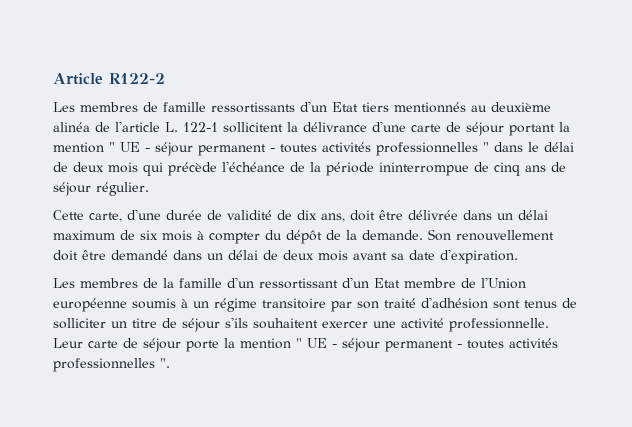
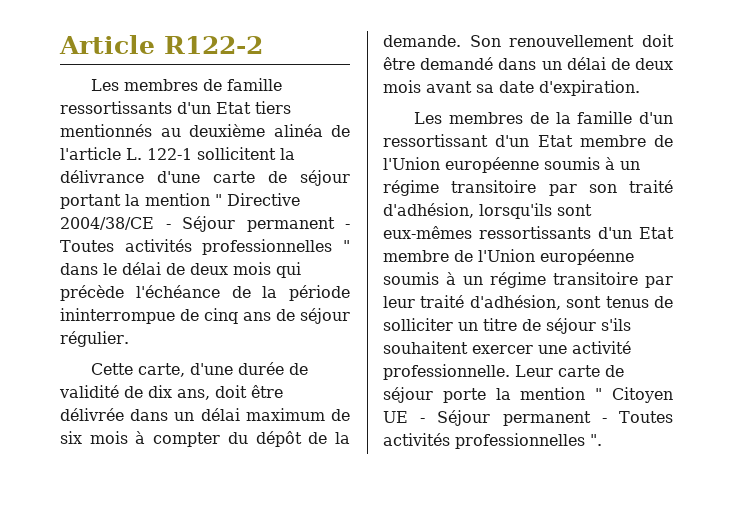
[120,142,317,156] UE - séjour permanent - toutes -> [227,193,300,206] [60,216,350,232] [60,240,114,252] Directive 2004/38/CE - Séjour permanent - Toutes
[421,297,488,309] d'adhésion -> [383,203,592,219] [383,226,674,239] [383,249,634,265] [383,272,673,288] [383,295,561,310] d'adhésion, lorsqu'ils sont eux-mêmes ressortissants d'un Etat membre de l'Union européenne soumis à un régime transitoire par leur traité d'adhésion,
[307,338,504,352] UE - séjour permanent - toutes -> [612,387,673,403] [383,410,674,426] Citoyen UE - Séjour permanent - Toutes

